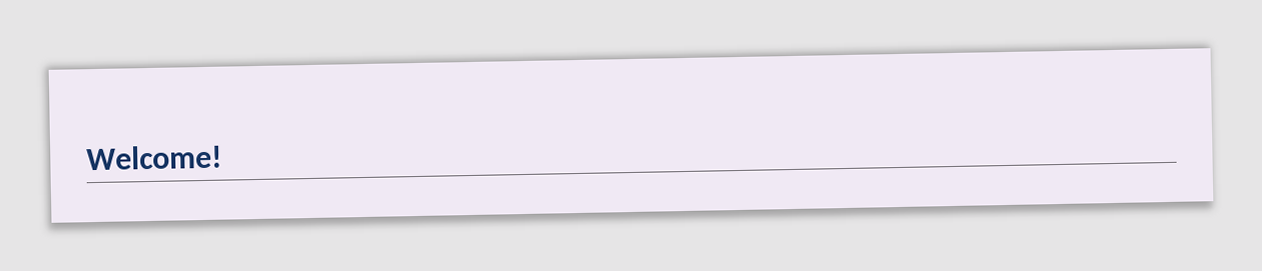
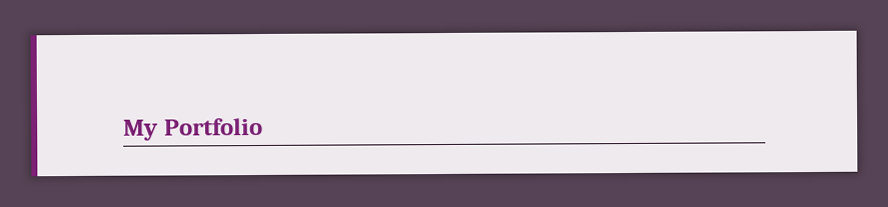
[86,144,222,171] Welcome! -> [123,117,263,141] My Portfolio

